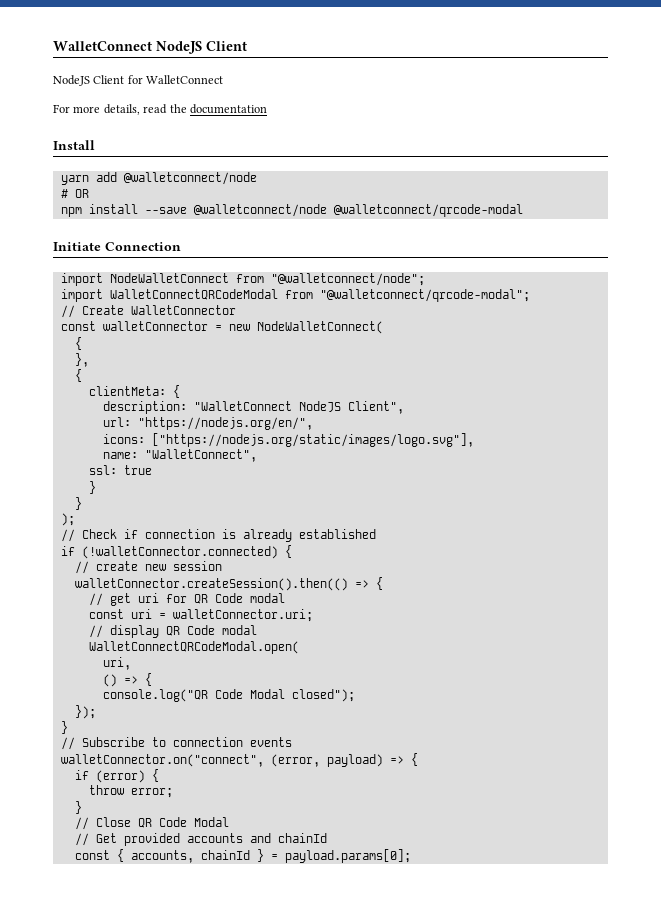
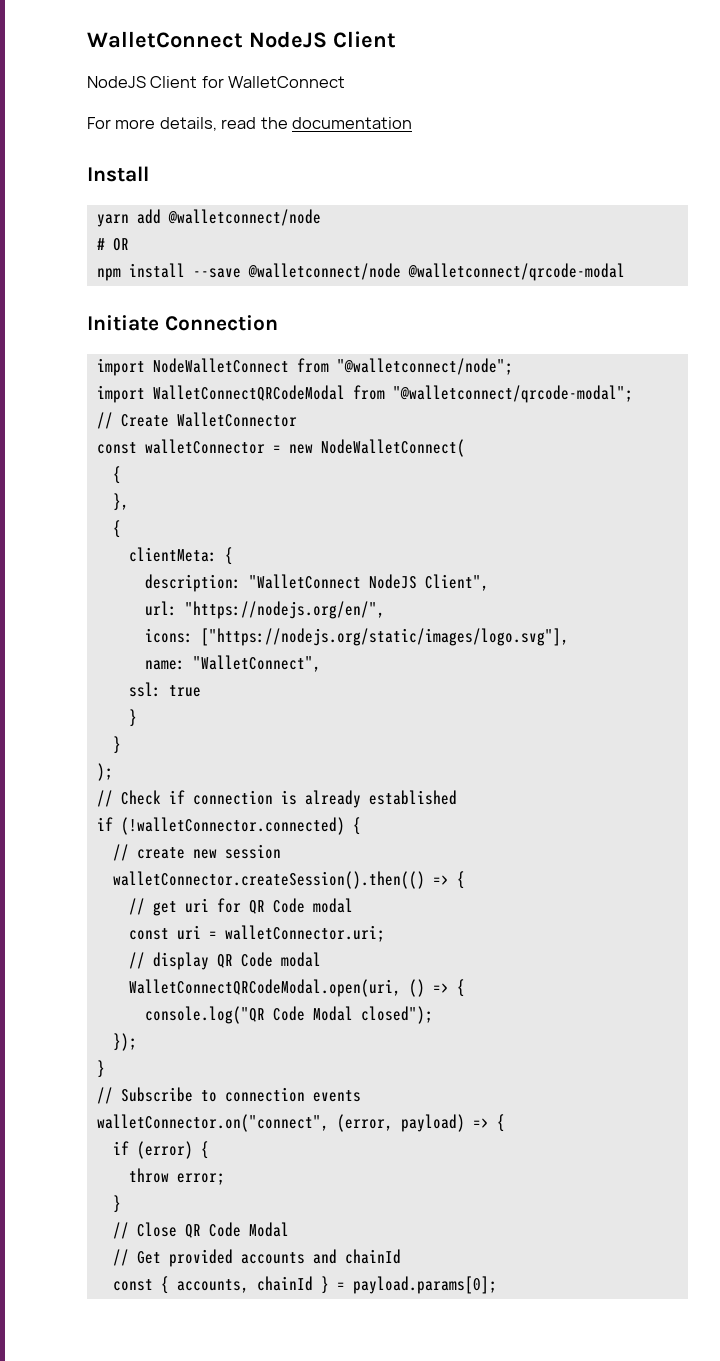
[88,641,299,654] [102,657,131,670] WalletConnectQRCodeModal.open( // uri, // -> [128,979,401,997] WalletConnectQRCodeModal.open(uri,

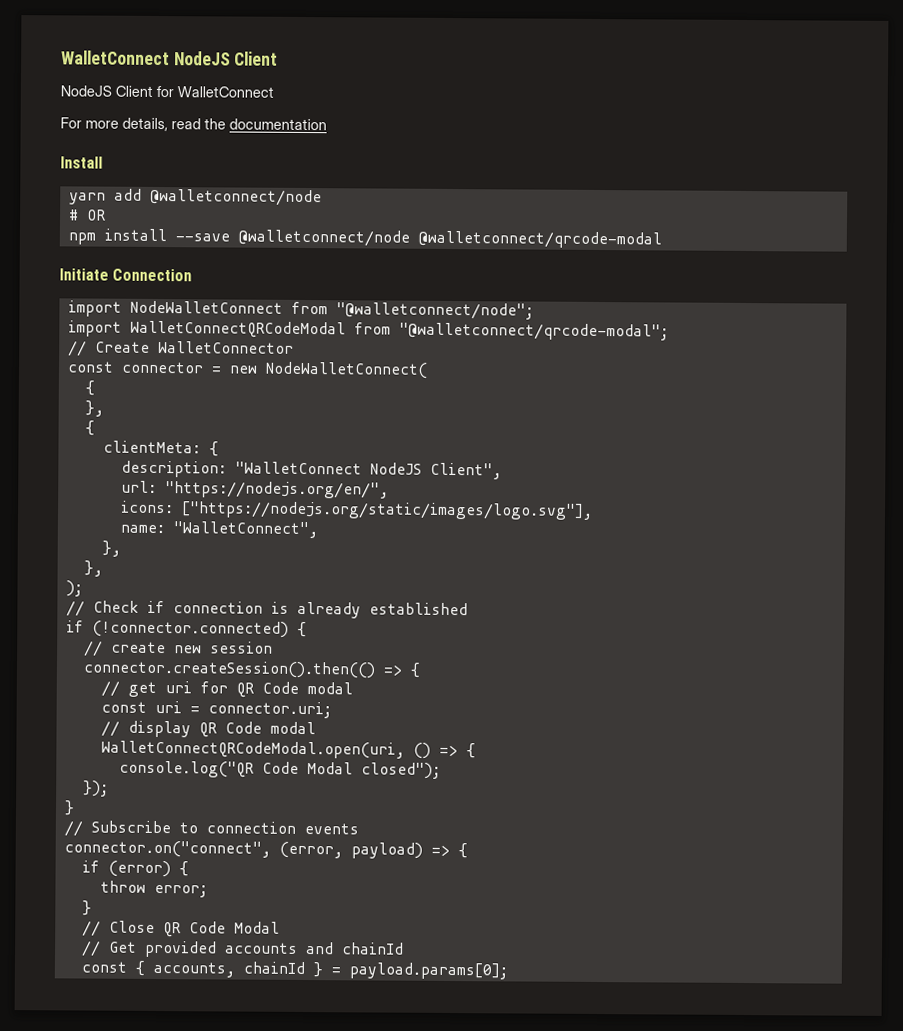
[144,439,265,454] walletConnector -> [120,361,204,374] connector
[128,682,201,697] [128,709,137,727] [112,736,121,754] ssl: true // } // } -> [101,540,121,557] [83,560,103,577] }, // },
[120,817,345,835] (!walletConnector.connected) -> [91,620,289,638] (!connector.connected)
[112,871,425,889] walletConnector.createSession().then(() -> [82,660,375,679] connector.createSession().then(()
[224,925,385,942] walletConnector.uri; -> [207,701,332,719] connector.uri;
[96,1114,329,1132] walletConnector.on("connect", -> [63,840,271,858] connector.on("connect",

